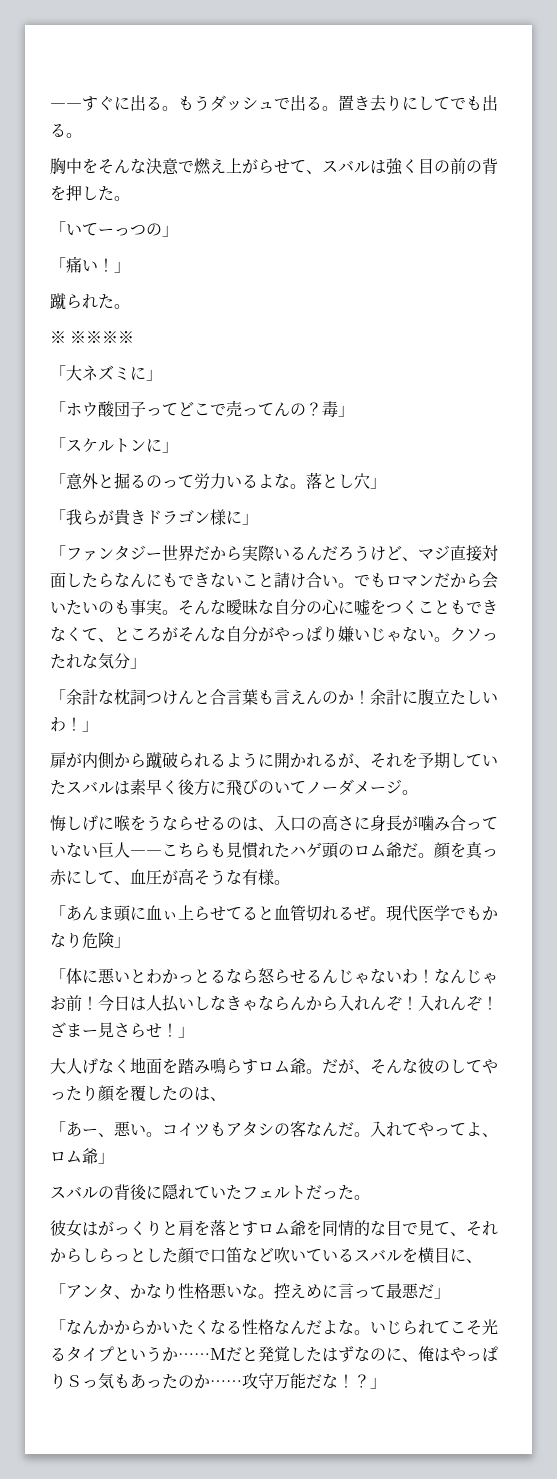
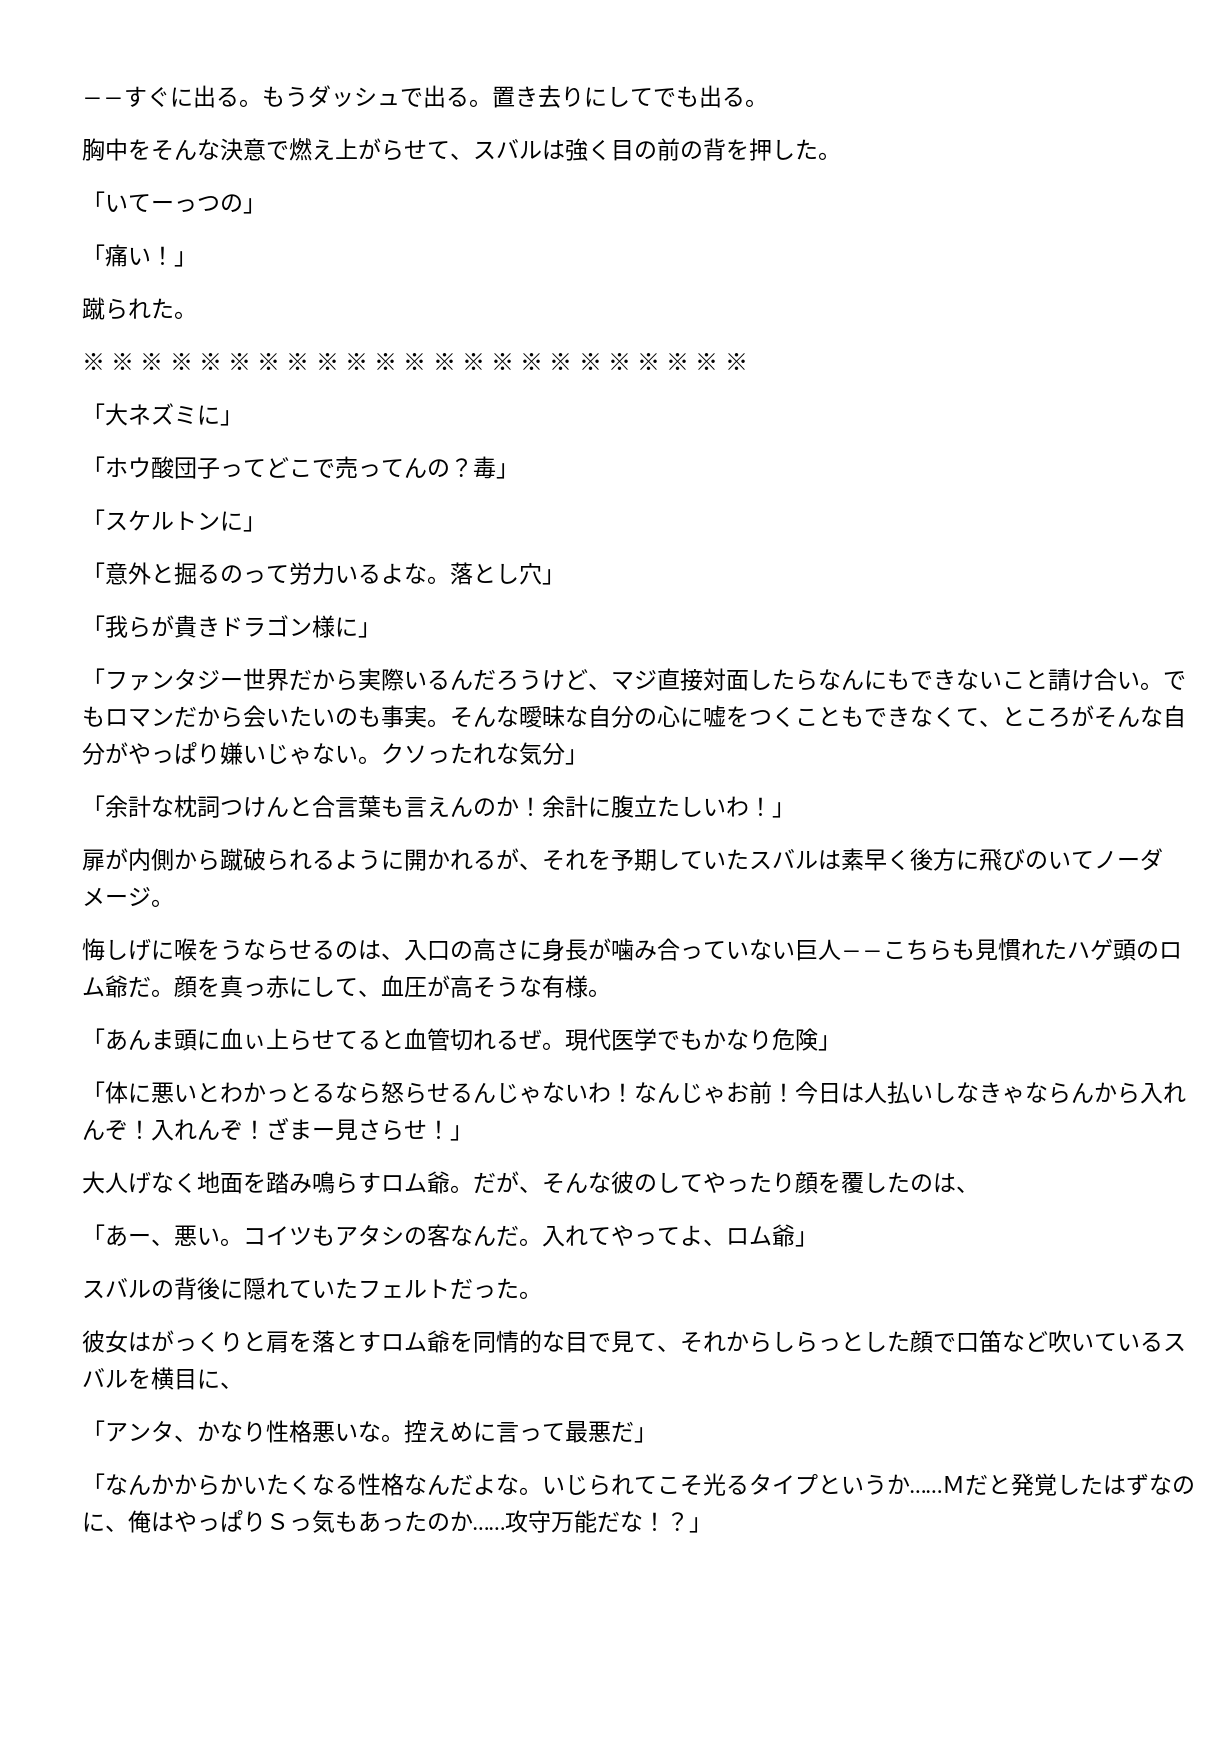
[70,331,135,343] ※※※※ -> [111,353,748,370] ※ ※ ※ ※ ※ ※ ※ ※ ※ ※ ※ ※ ※ ※ ※ ※ ※ ※ ※ ※ ※ ※

